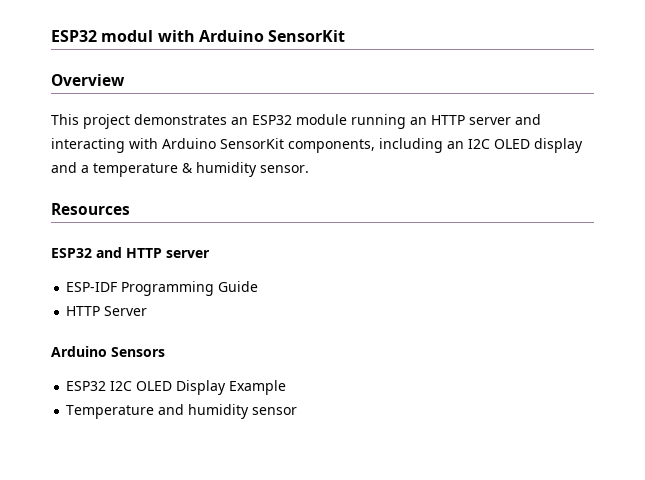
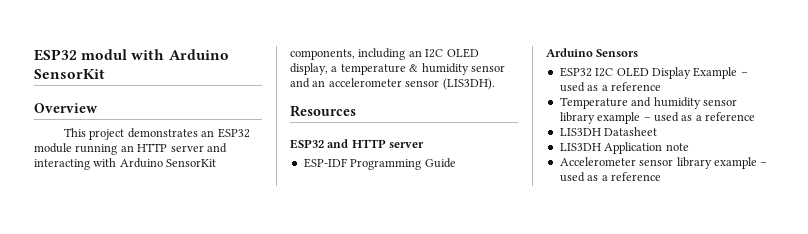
[534,138,583,153] [51,162,77,173] display and -> [290,63,328,75] display,
[260,165,309,173] sensor. -> [470,65,505,72] [290,78,495,90] sensor and an accelerometer sensor (LIS3DH).
[66,306,148,316] // HTTP Server -> (456, 163) none
(287, 387) none -> [740,72,748,76] [559,82,661,92] – used as a reference
(298, 411) none -> [559,112,755,124] [559,127,658,136] [559,142,689,154] [559,157,768,169] [559,172,661,182] library example – used as a reference // LIS3DH Datasheet // LIS3DH Application note // Accelerometer sensor library example – used as a reference

